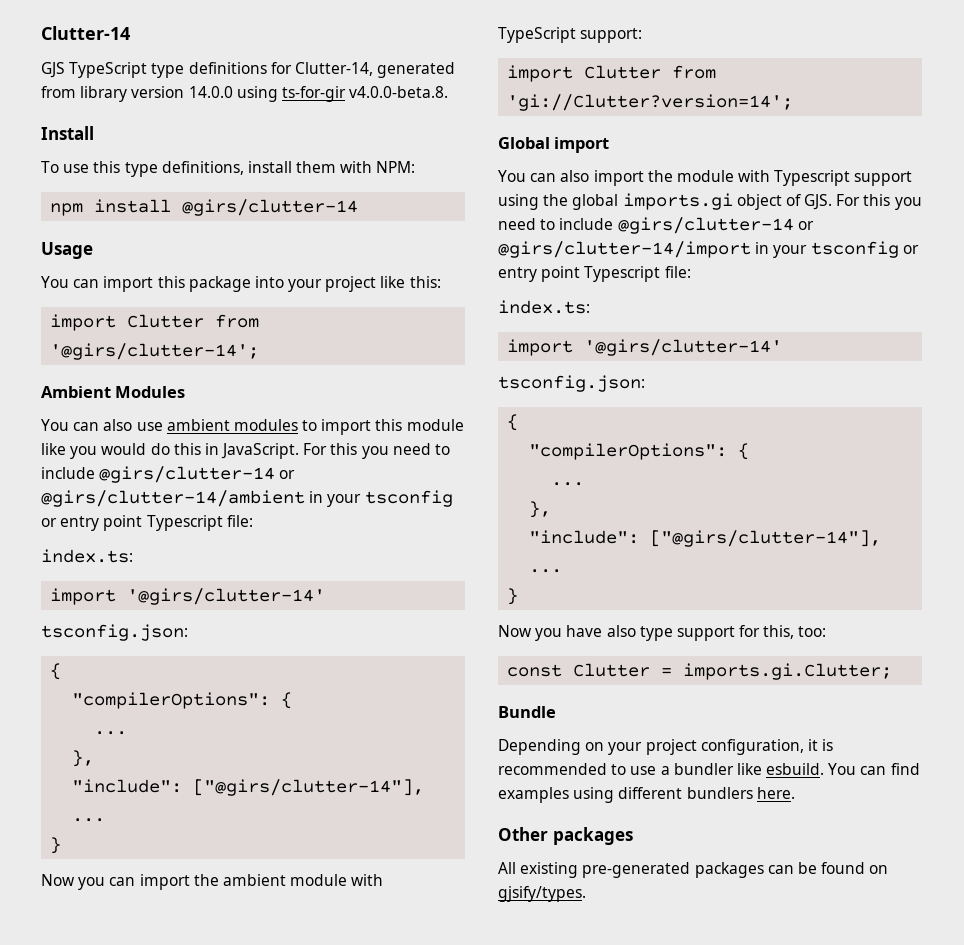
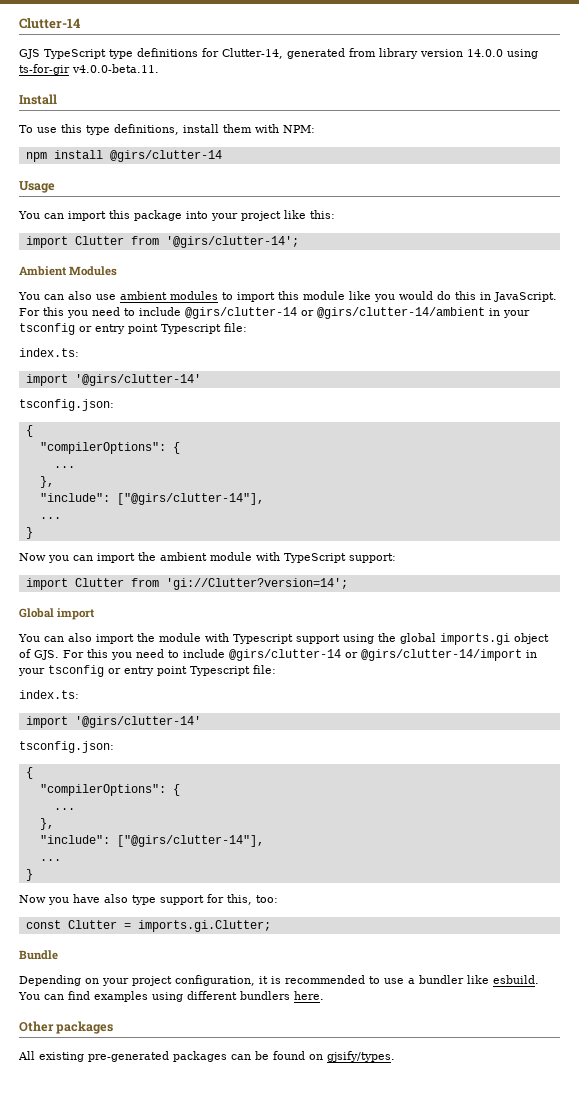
[349,86,449,98] v4.0.0-beta.8. -> [72,64,159,73] v4.0.0-beta.11.

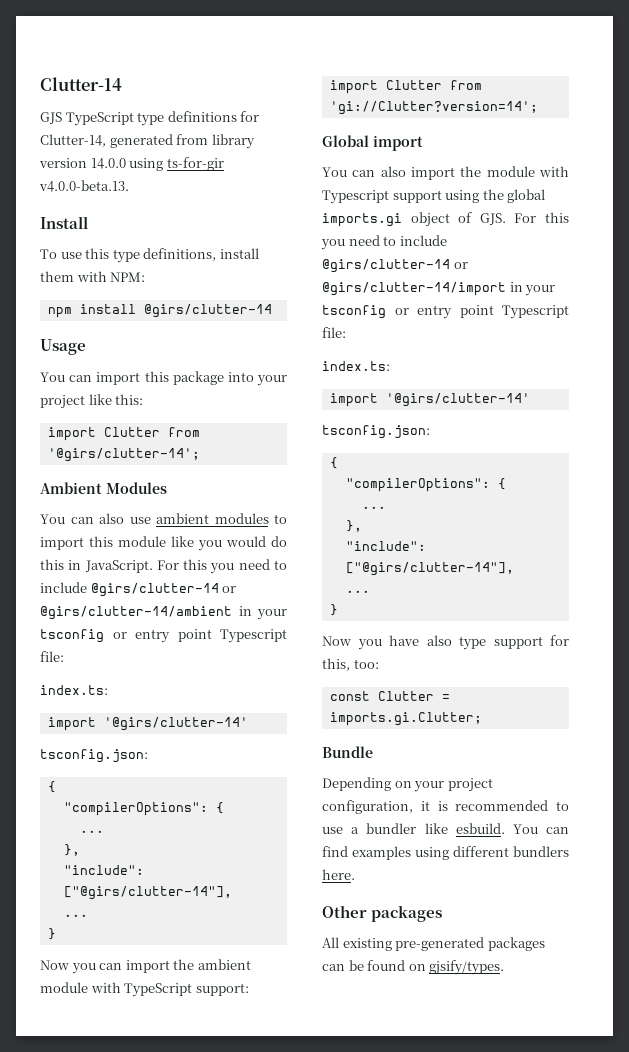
[72,64,159,73] v4.0.0-beta.11. -> [39,180,129,192] v4.0.0-beta.13.

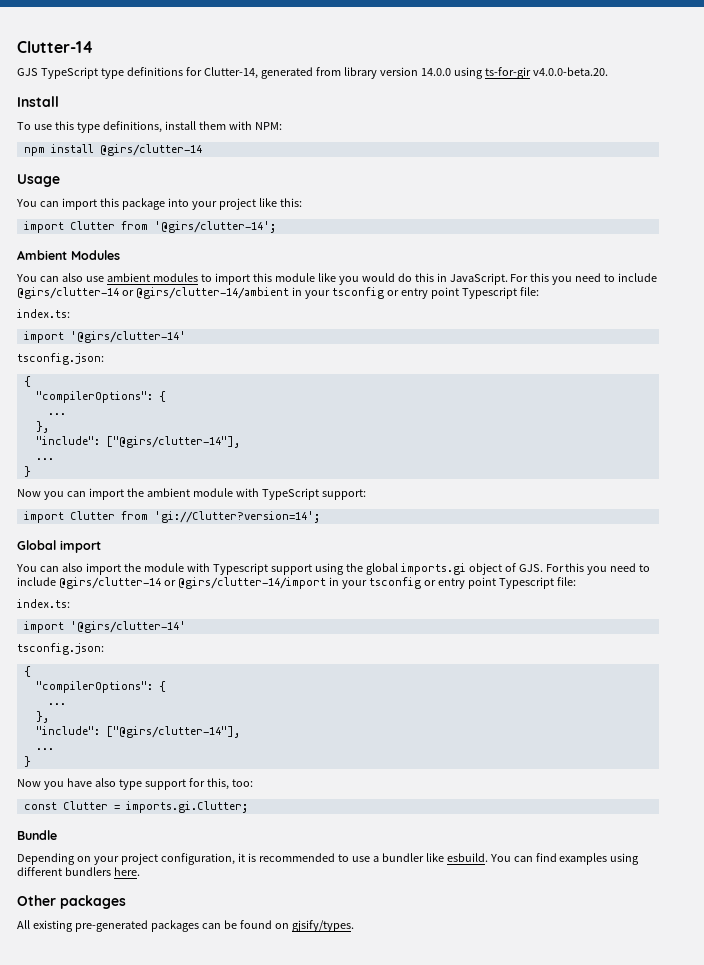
[39,180,129,192] v4.0.0-beta.13. -> [532,67,608,76] v4.0.0-beta.20.

